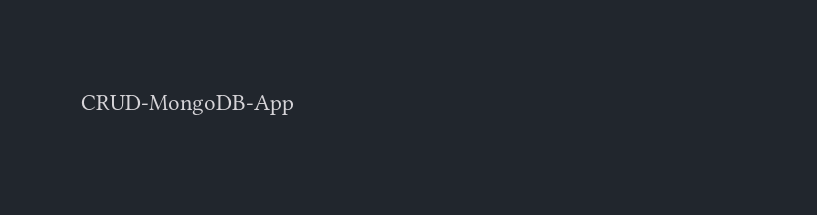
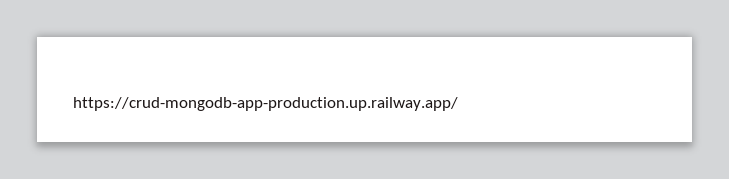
[81,95,294,115] CRUD-MongoDB-App -> [73,97,458,111] https://crud-mongodb-app-production.up.railway.app/

